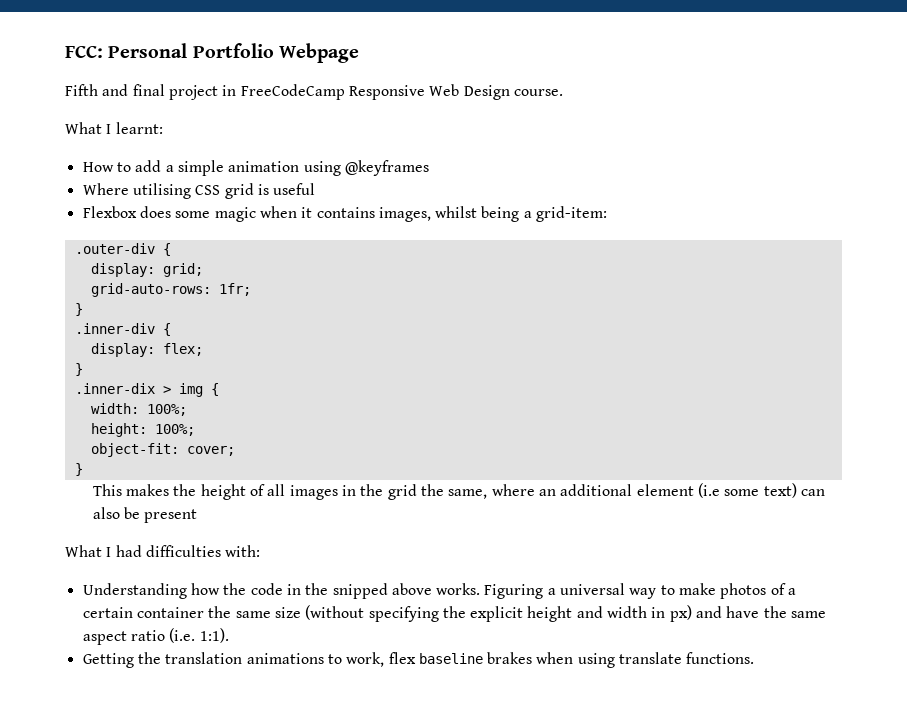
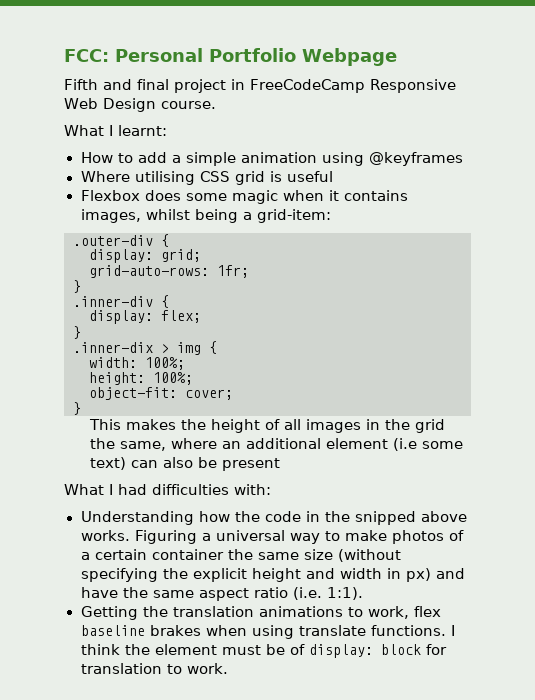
(755, 658) none -> [450,625,455,636] [80,644,447,658] [80,663,228,674] I think the element must be of display: block for translation to work.

